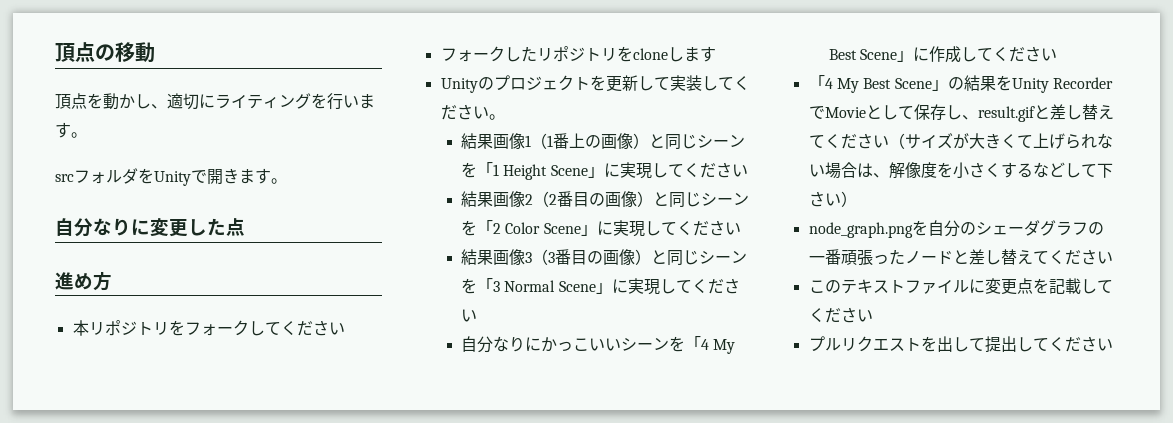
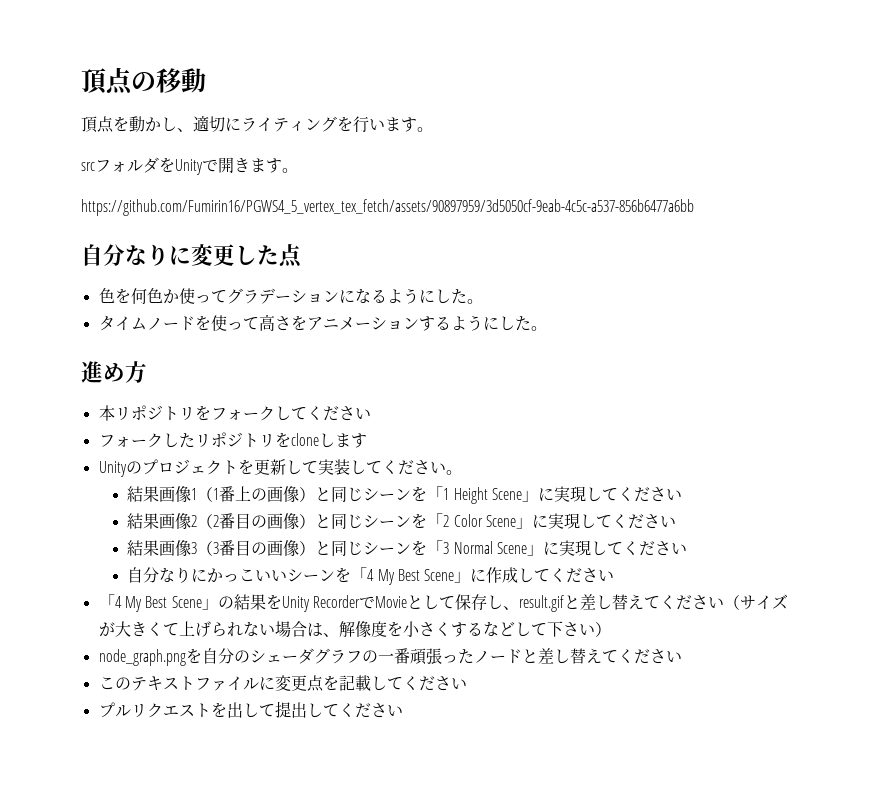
(287, 181) none -> [81,199,694,216] // https://github.com/Fumirin16/PGWS4_5_vertex_tex_fetch/assets/90897959/3d5050cf-9eab-4c5c-a537-856b6477a6bb
(245, 227) none -> [98,288,483,304] [98,314,547,331] // 色を何色か使ってグラデーションになるようにした。 // タイムノードを使って高さをアニメーションするようにした。

